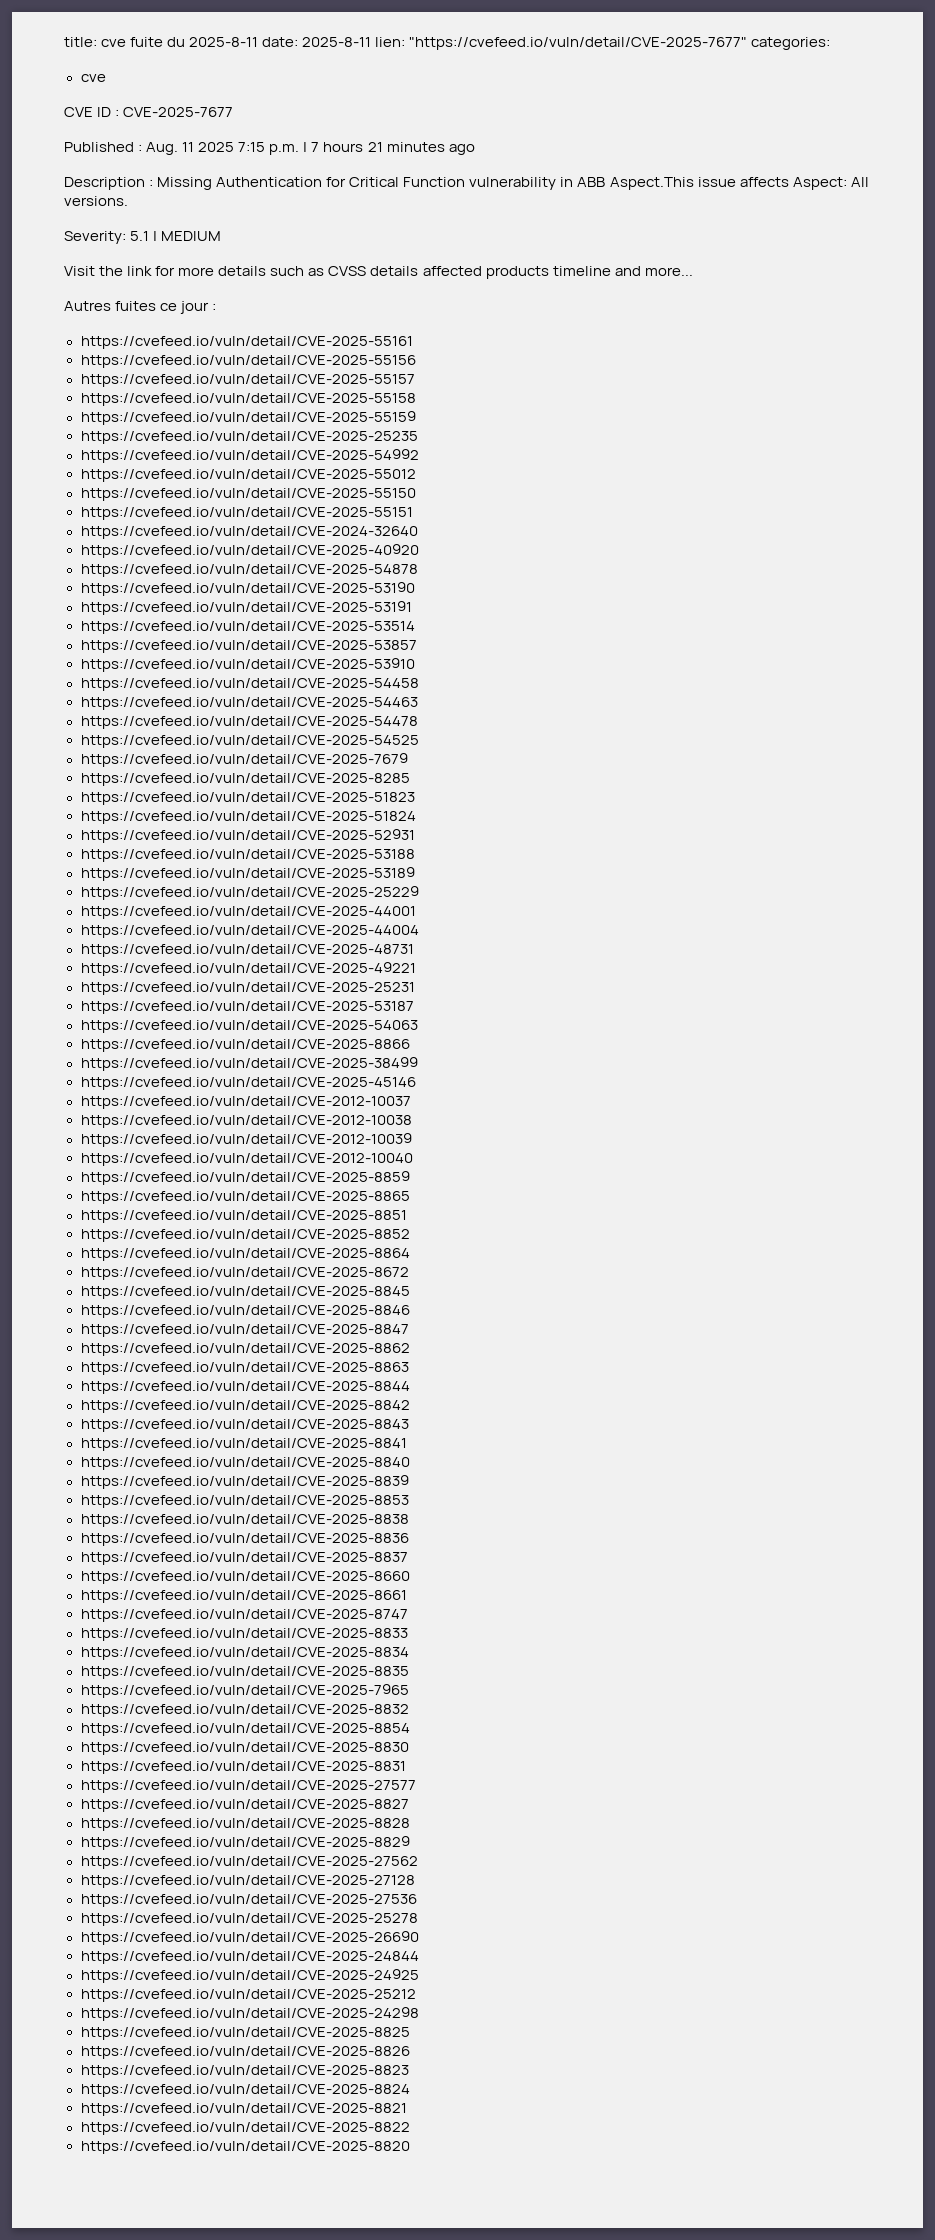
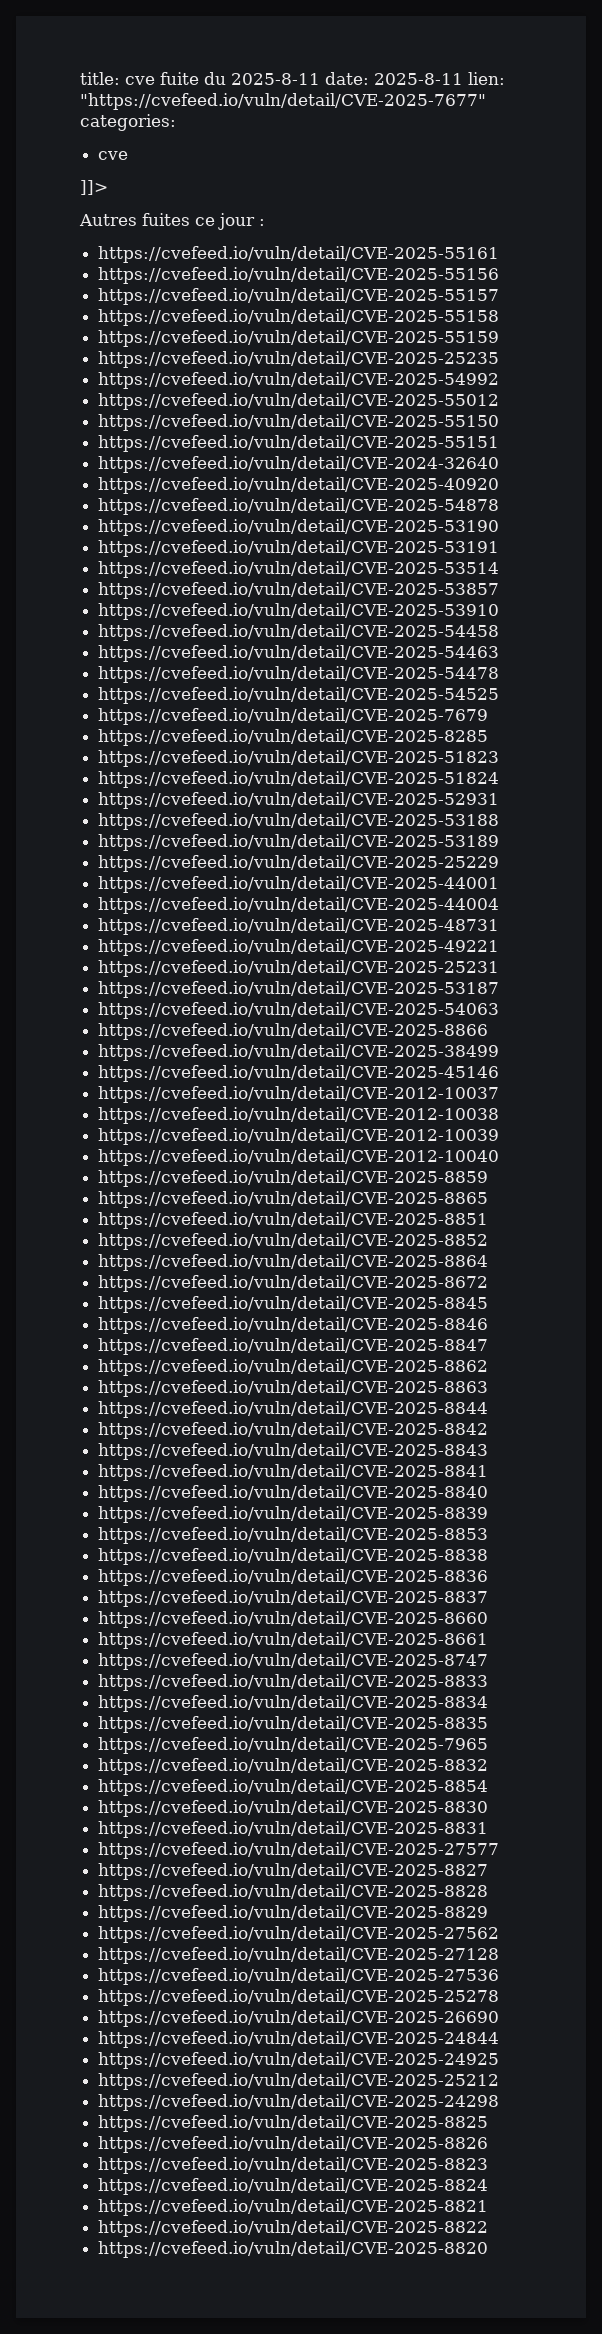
[64,107,234,117] [64,142,475,155] [64,177,869,190] [64,196,128,206] [64,231,222,244] [64,266,693,279] CVE ID : CVE-2025-7677 // Published : Aug. 11 2025 7:15 p.m. | 7 hours 21 minutes ago // Description : Missing Authentication for Critical Function vulnerability in ABB Aspect.This issue affects Aspect: All versions. // Severity: 5.1 | MEDIUM // Visit the link for more details such as CVSS details affected products timeline and more... -> [80,180,108,195] ]]>

